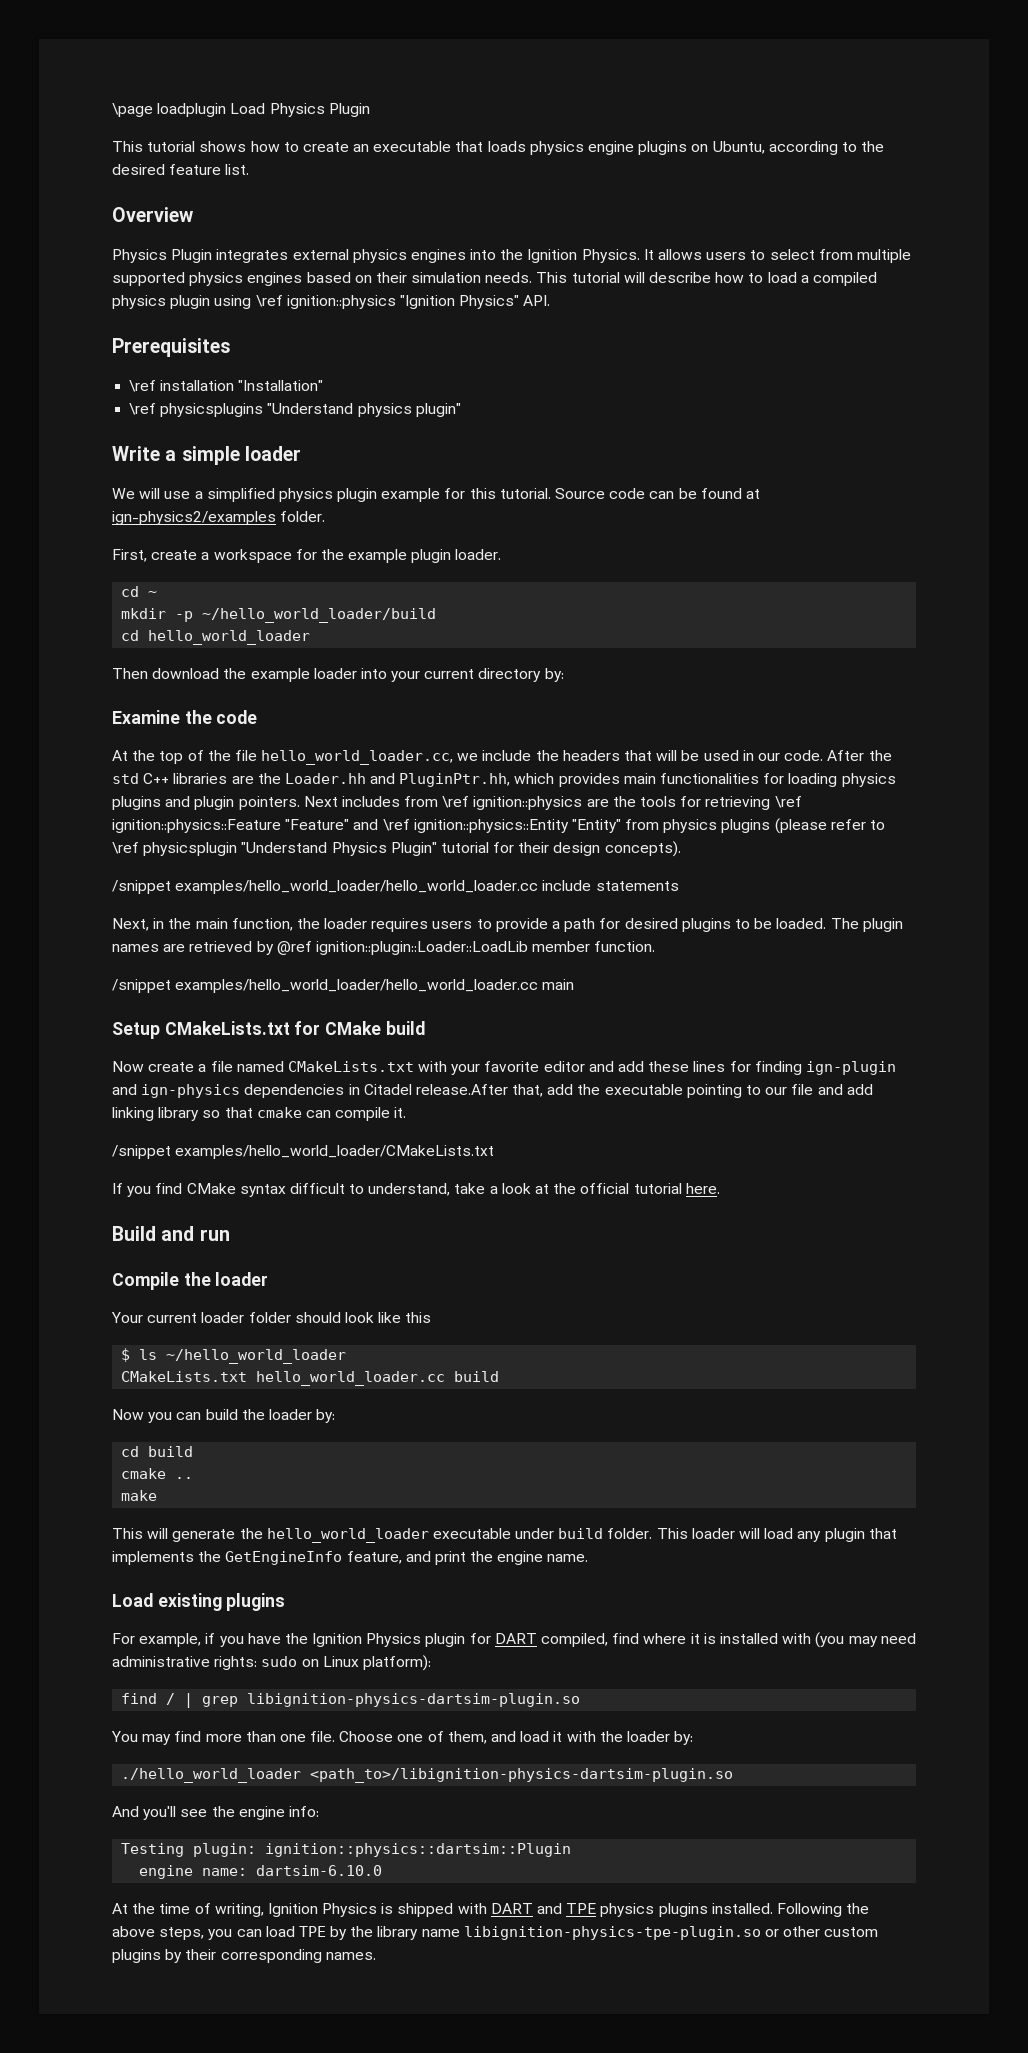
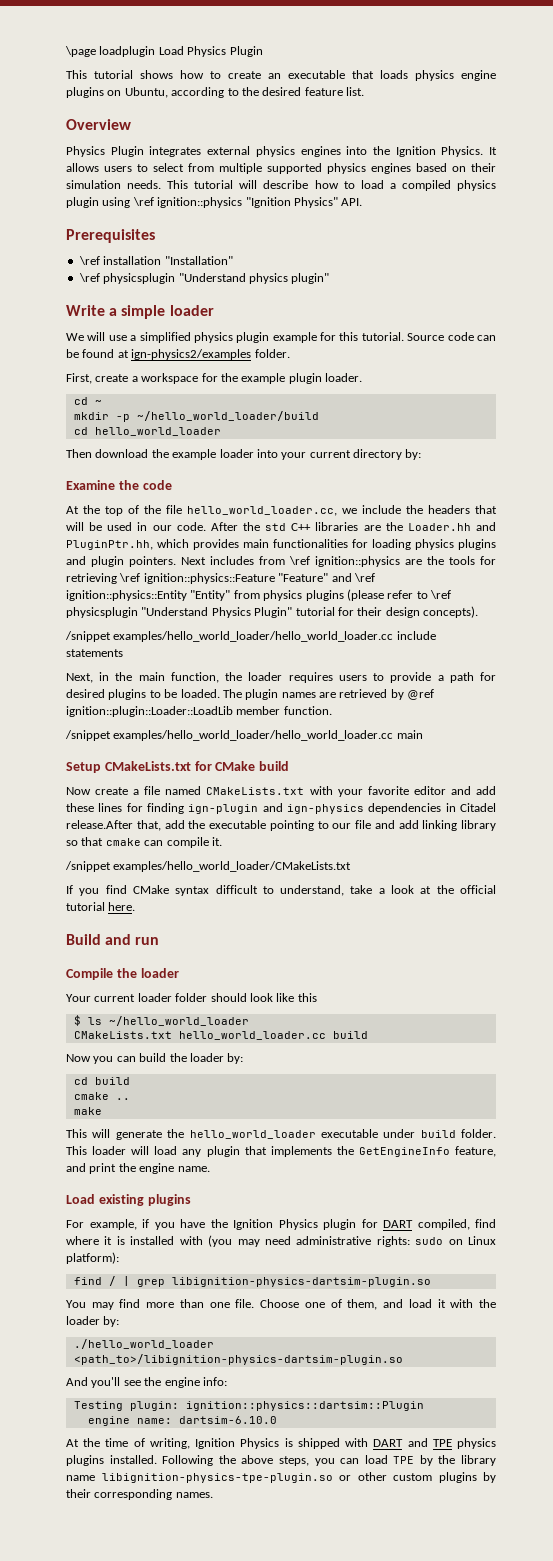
[160,403,264,417] physicsplugins -> [103,273,176,284] physicsplugin

